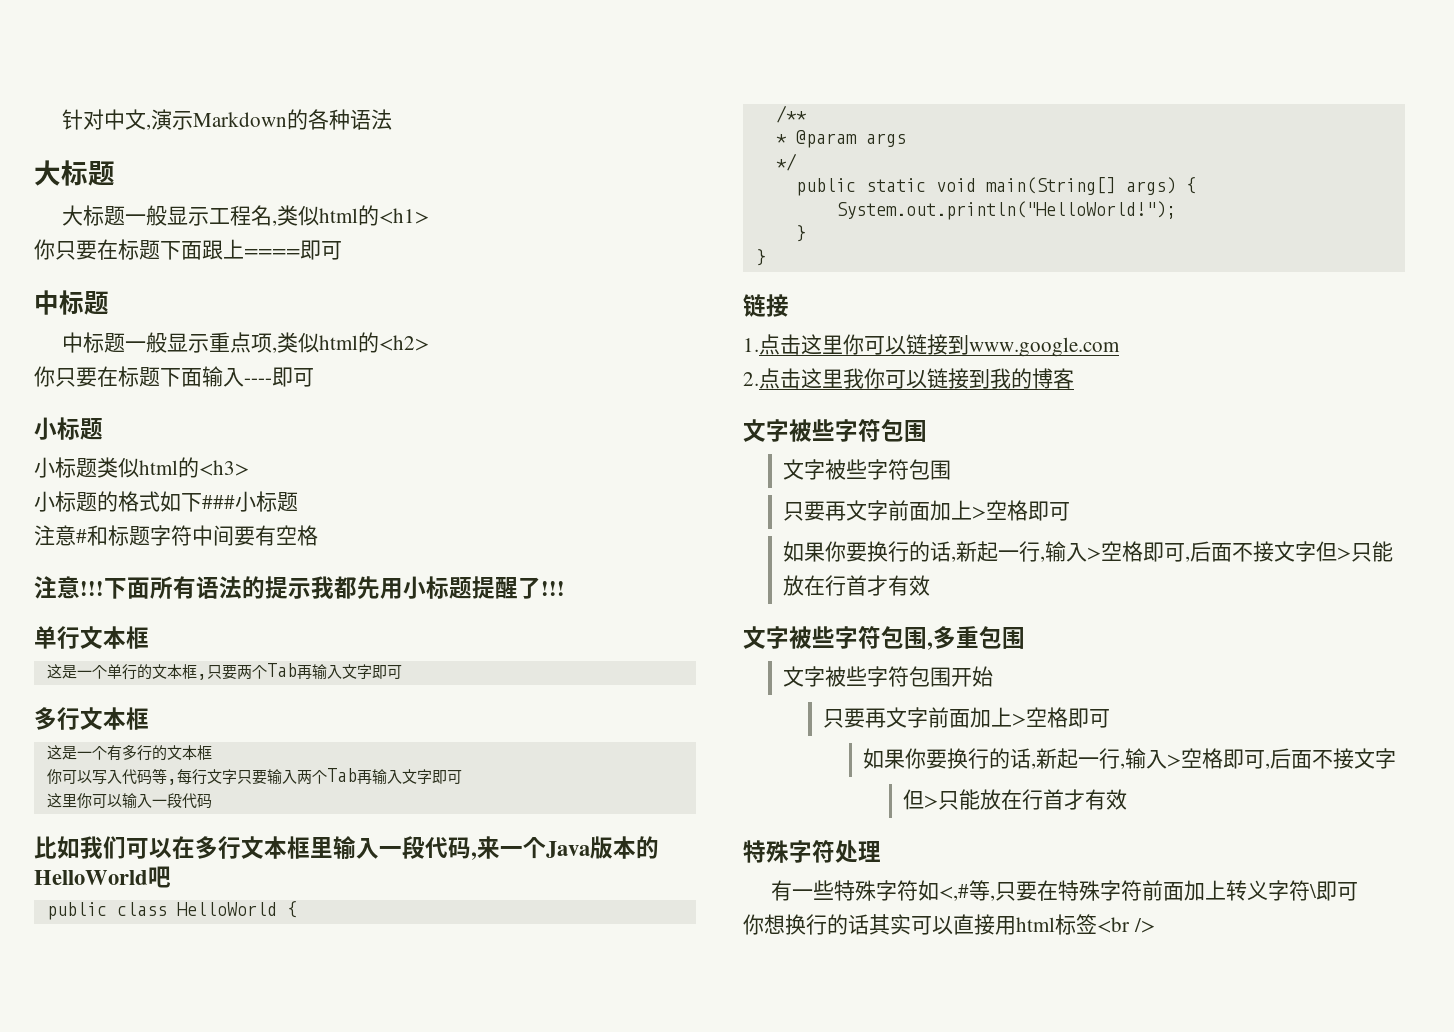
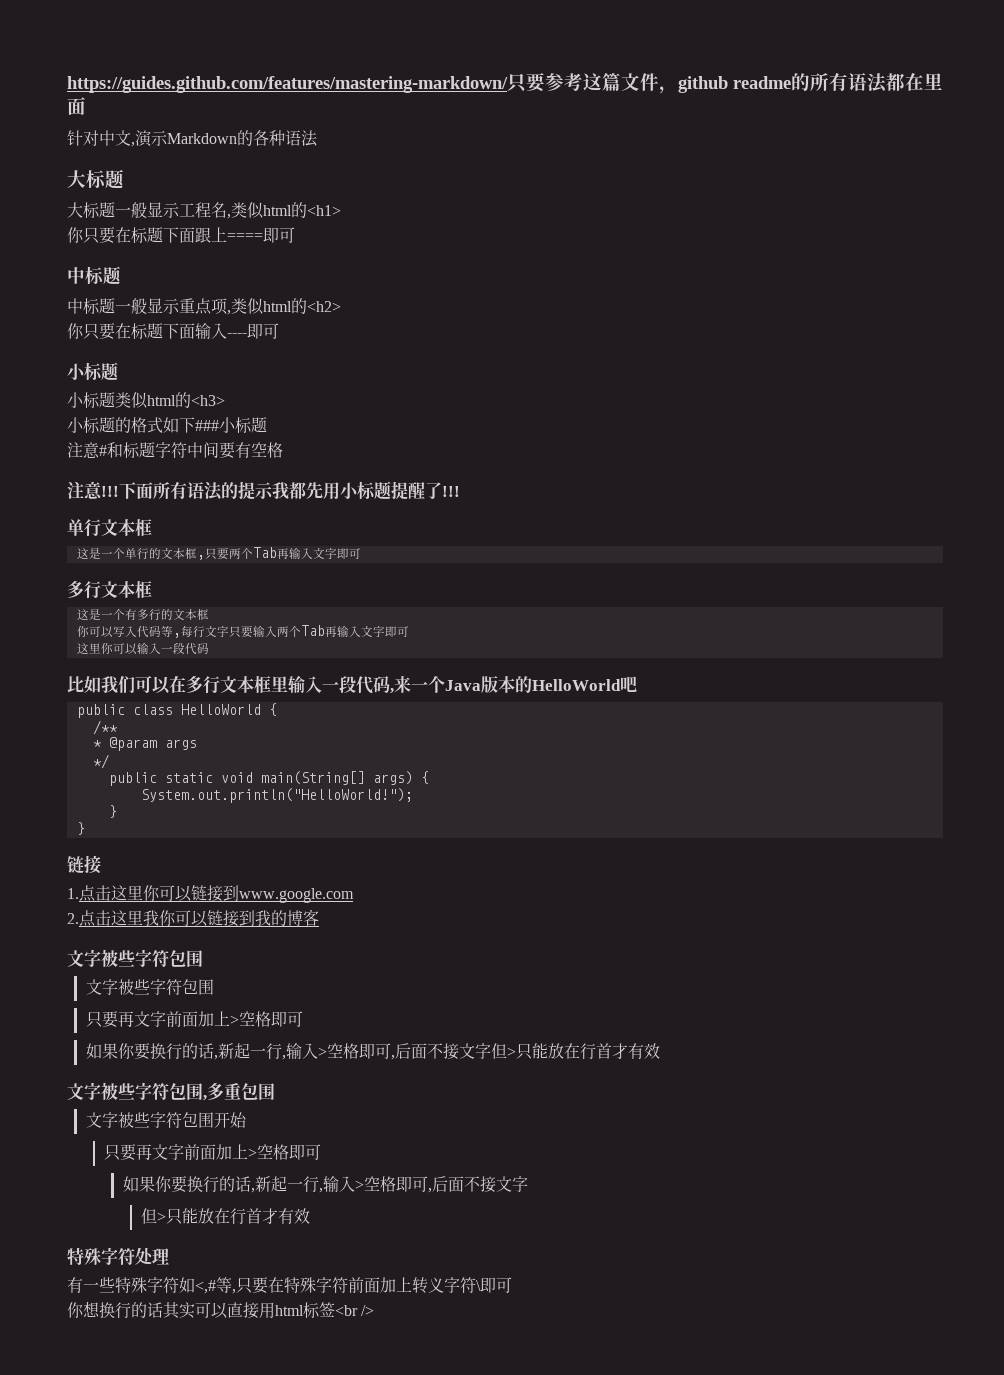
(62, 119) none -> [67,73,943,94] [67,97,86,115] https://guides.github.com/features/mastering-markdown/只要参考这篇文件，github readme的所有语法都在里面 //

